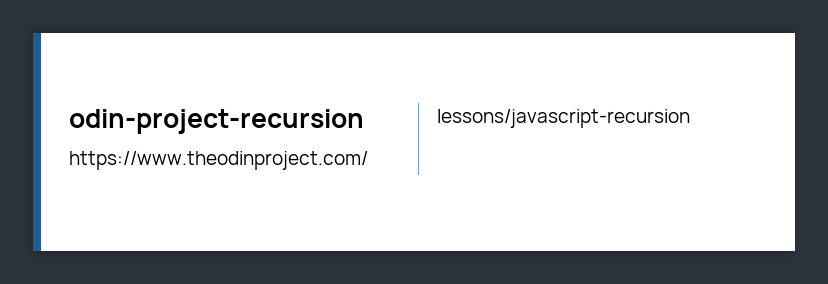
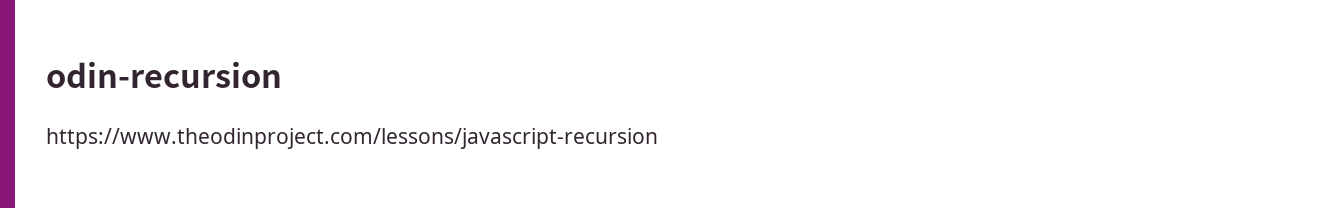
[69,109,364,134] odin-project-recursion -> [46,61,282,88] odin-recursion

